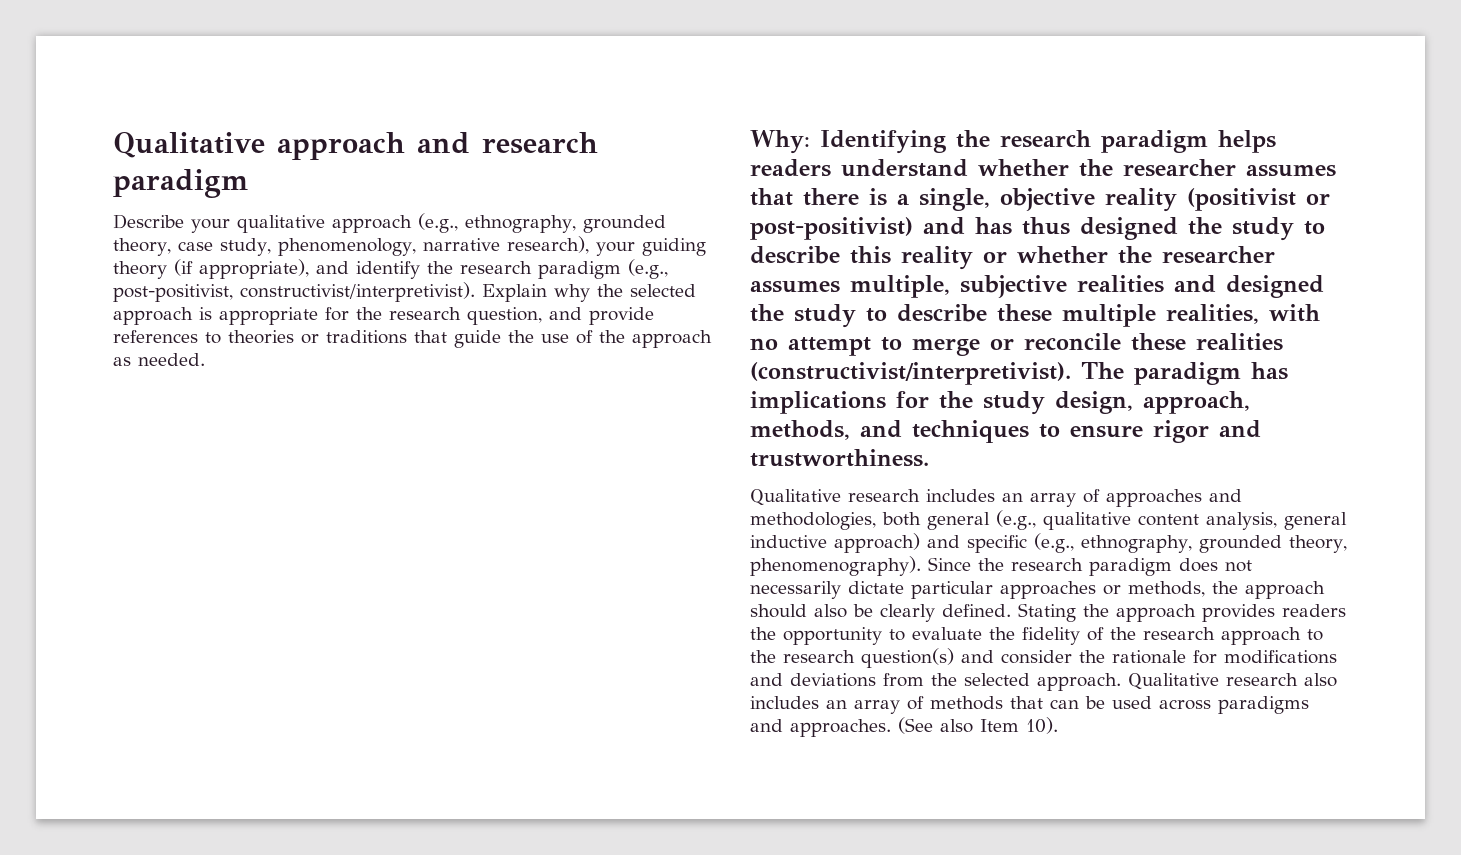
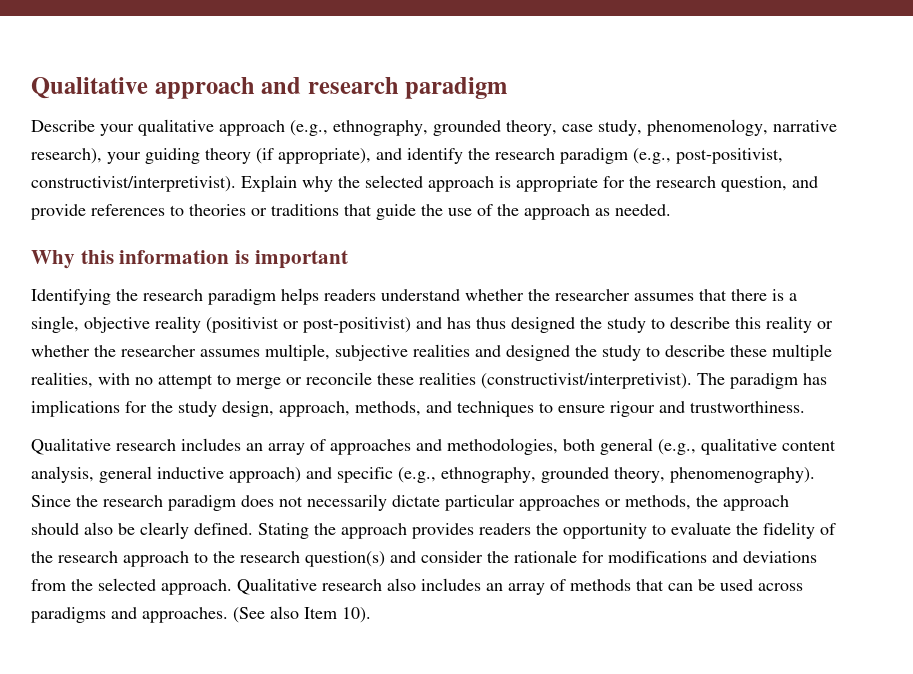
[750,130,810,154] Why: -> [31,250,348,269] Why this information is important //
[1153,420,1209,443] rigor -> [610,401,655,417] rigour

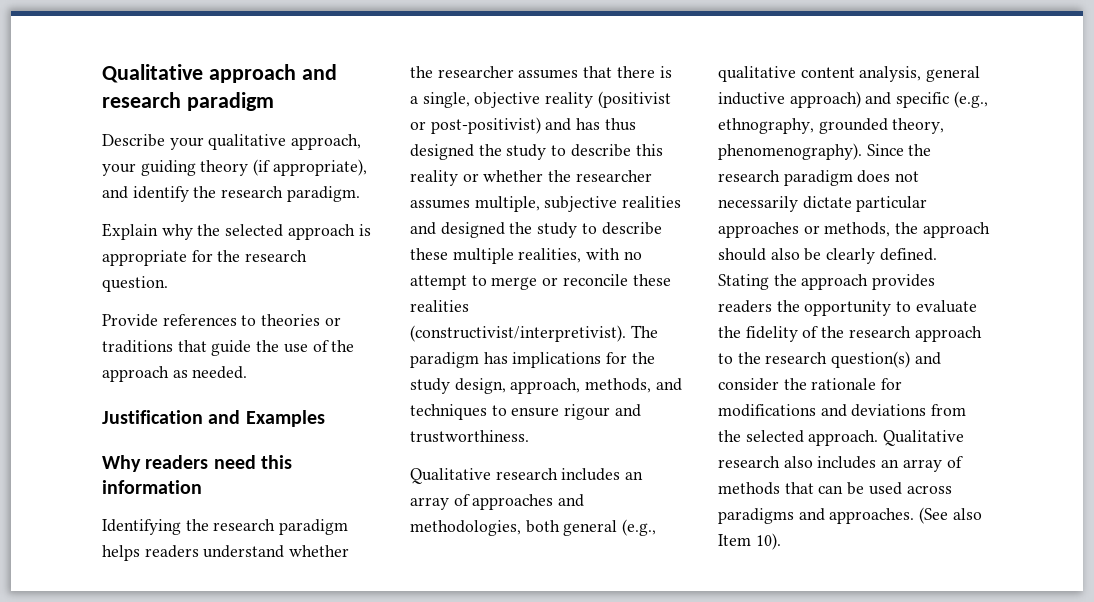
[219,119,837,136] [31,148,102,164] approach (e.g., ethnography, grounded theory, case study, phenomenology, narrative research), -> [291,134,362,150] approach,
[560,148,783,164] [31,176,236,192] paradigm (e.g., post-positivist, constructivist/interpretivist). -> [286,186,360,202] paradigm. //
[721,176,818,192] [31,204,86,220] question, and provide -> [102,276,168,292] [102,314,158,327] question. // Provide
(671, 210) none -> [102,410,325,427] // Justification and Examples
(75, 259) none -> [145,455,256,469] readers need
[235,250,348,269] is important -> (202, 487) none

